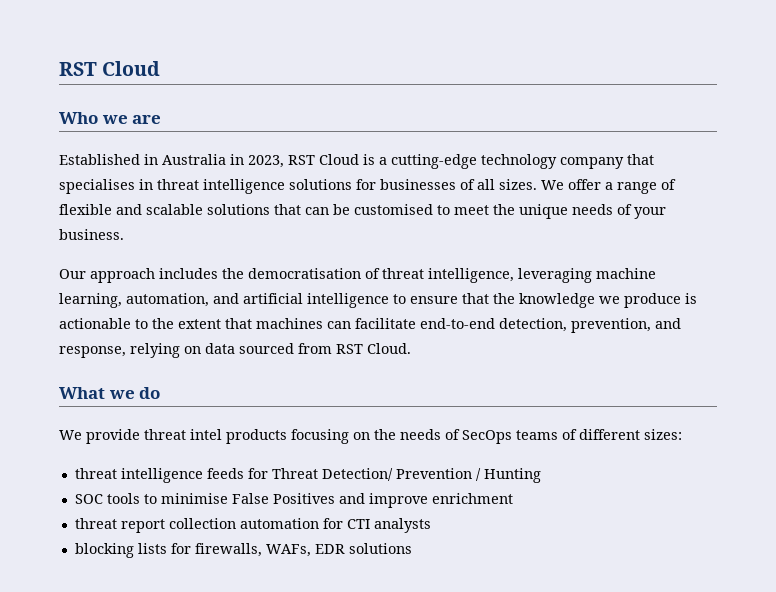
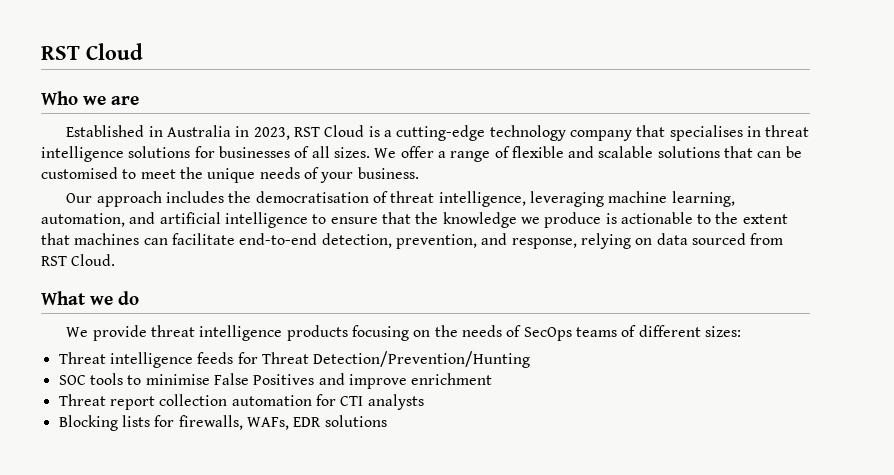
[190,429,222,440] intel -> [199,325,283,341] intelligence
[74,468,117,479] threat -> [58,352,106,364] Threat
[321,468,541,483] Detection/ Prevention / Hunting -> [313,351,531,368] Detection/Prevention/Hunting
[74,518,117,529] threat -> [58,394,106,406] Threat
[74,543,134,558] blocking -> [58,415,118,431] Blocking

